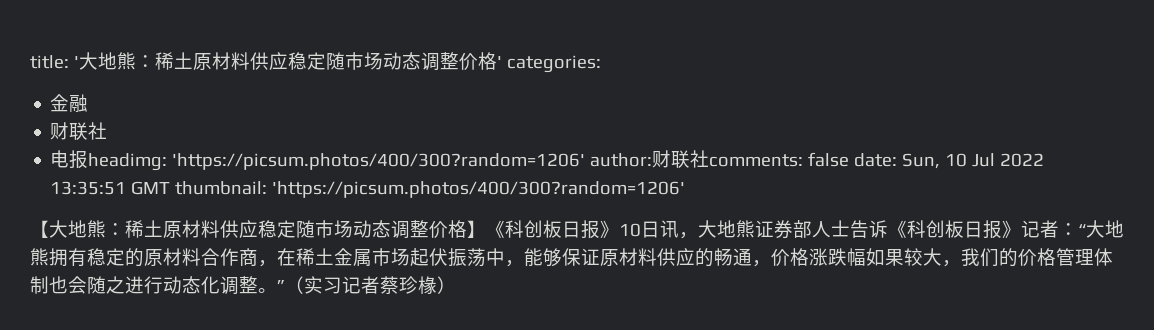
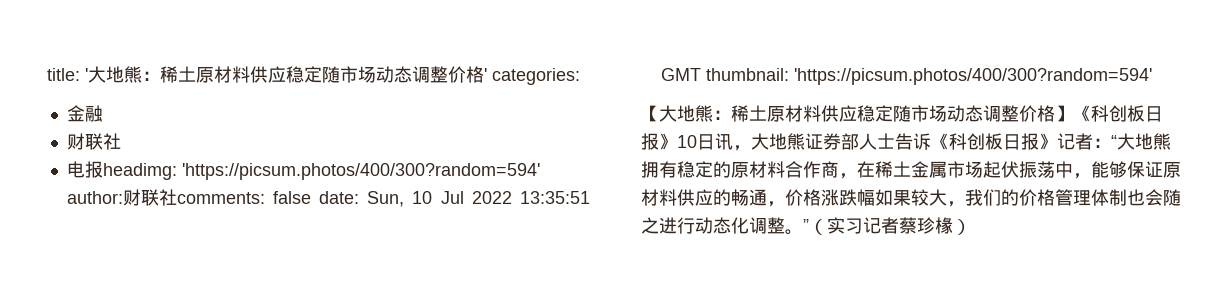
[172,153,586,170] 'https://picsum.photos/400/300?random=1206' -> [181,163,540,180] 'https://picsum.photos/400/300?random=594'
[272,181,686,198] 'https://picsum.photos/400/300?random=1206' -> [793,68,1152,85] 'https://picsum.photos/400/300?random=594'

